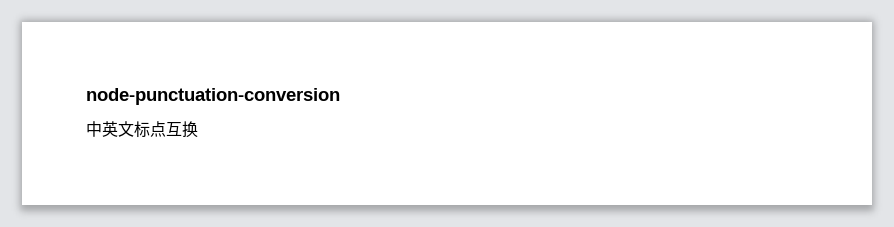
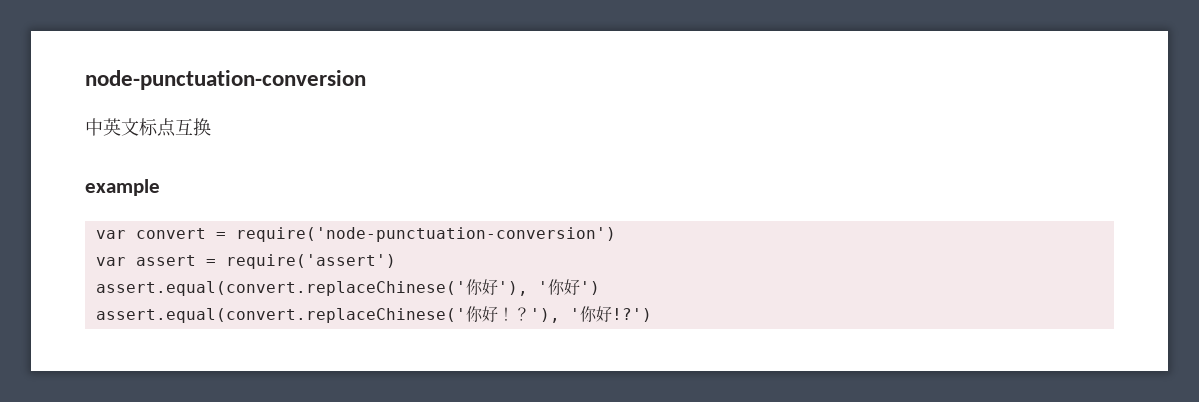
(198, 129) none -> [85,179,160,196] [95,227,616,242] [95,254,396,269] [95,279,600,296] [95,306,652,323] // example // var convert = require('node-punctuation-conversion') // var assert = require('assert') // assert.equal(convert.replaceChinese('你好'), '你好') // assert.equal(convert.replaceChinese('你好！？'), '你好!?')

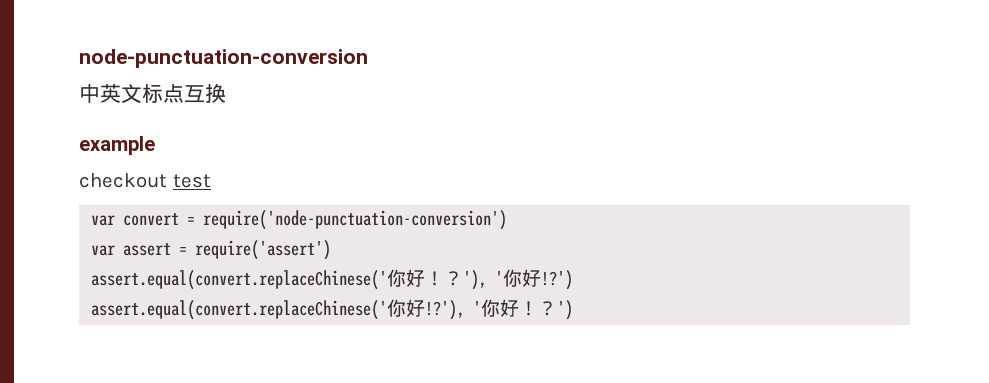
(160, 187) none -> [79,173,211,188] // checkout test
[95,279,600,296] // assert.equal(convert.replaceChinese('你好'), '你好') -> (332, 250) none
(652, 315) none -> [91,299,574,320] // assert.equal(convert.replaceChinese('你好!?'), '你好！？')

